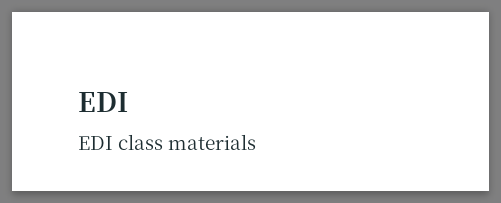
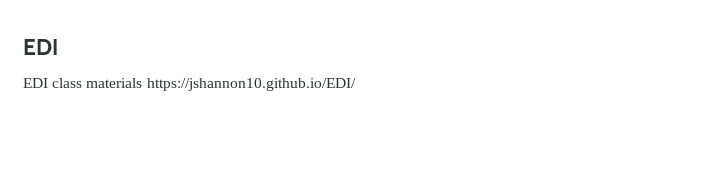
(257, 142) none -> [146,78,356,91] https://jshannon10.github.io/EDI/

